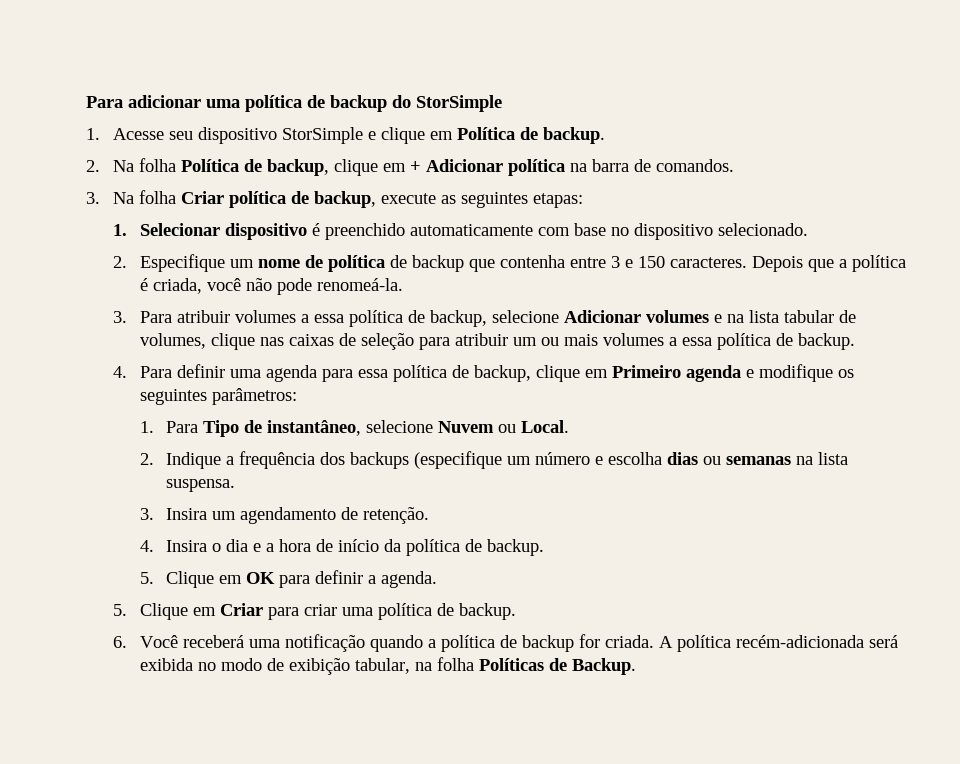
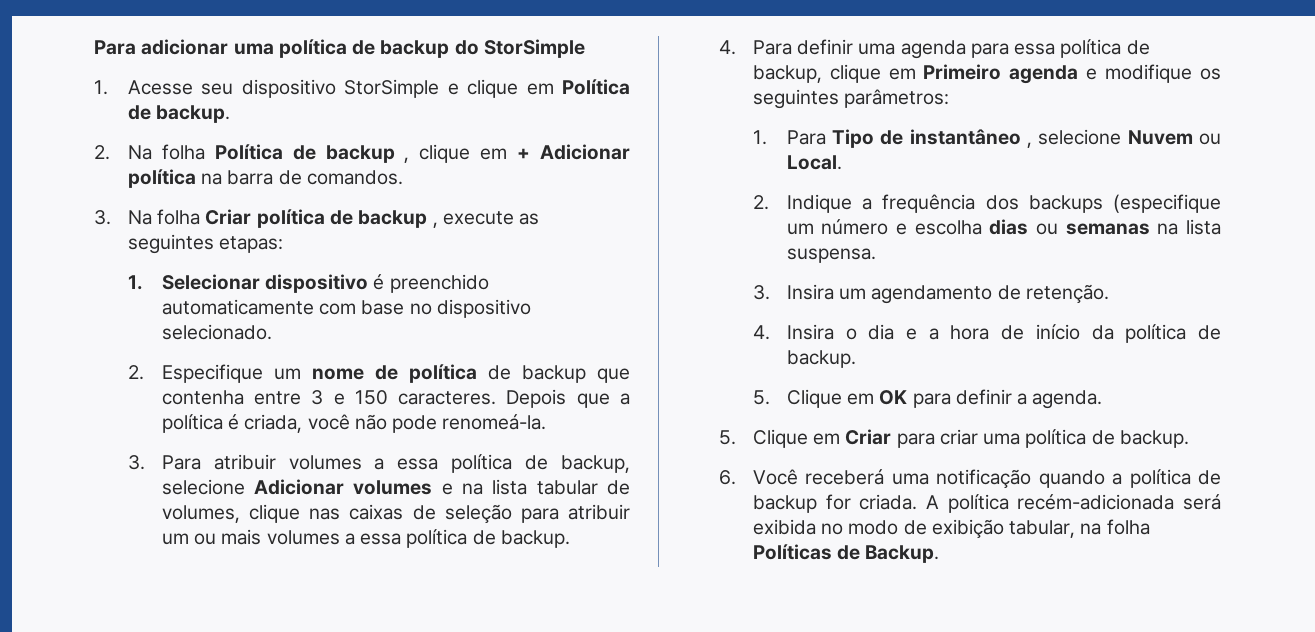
[266,159,329,176] backup, -> [325,145,410,163] backup ,
[313,191,376,208] backup, -> [358,210,438,228] backup ,
[267,420,362,436] instantâneo, -> [909,129,1033,148] instantâneo ,

